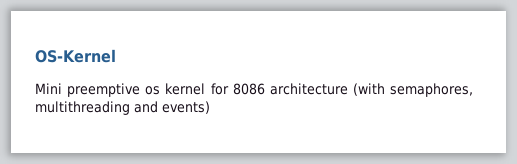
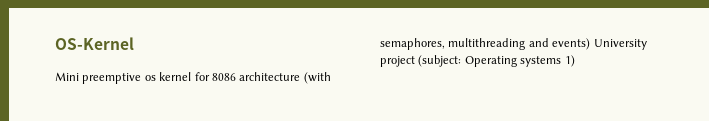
(210, 107) none -> [593,39,647,50] [380,55,575,67] University project (subject: Operating systems 1)

